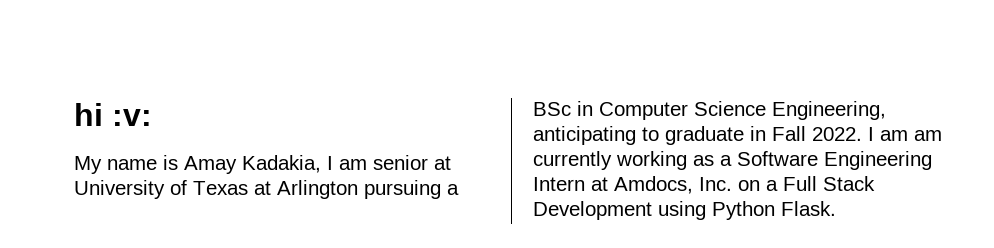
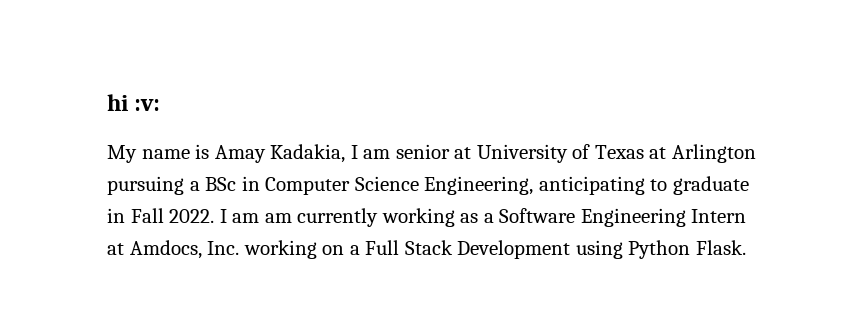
(732, 184) none -> [243,240,317,259] working

